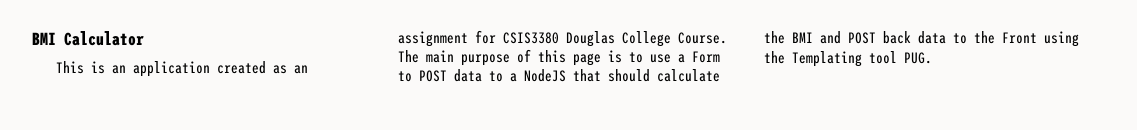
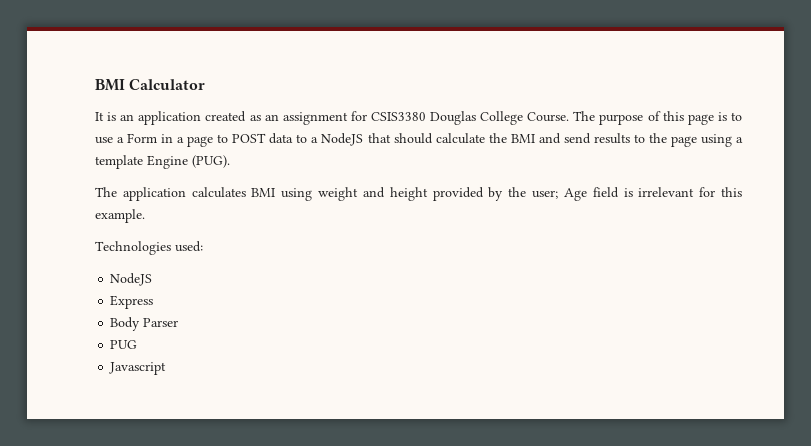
[55,61,84,74] This -> [95,112,104,121] It
[426,50,454,63] main -> (596, 116) none
(720, 57) none -> [161,134,214,147] in a page
[848,31,1079,47] [764,51,932,67] POST back data to the Front using the Templating tool PUG. -> [563,133,743,147] [95,155,230,169] [95,187,743,201] [95,209,145,223] [95,241,203,255] [110,273,153,286] [110,295,154,309] [110,317,179,331] [110,340,138,349] [109,362,167,375] send results to the page using a template Engine (PUG). // The application calculates BMI using weight and height provided by the user; Age field is irrelevant for this example. // Technologies used: // NodeJS // Express // Body Parser // PUG // Javascript

